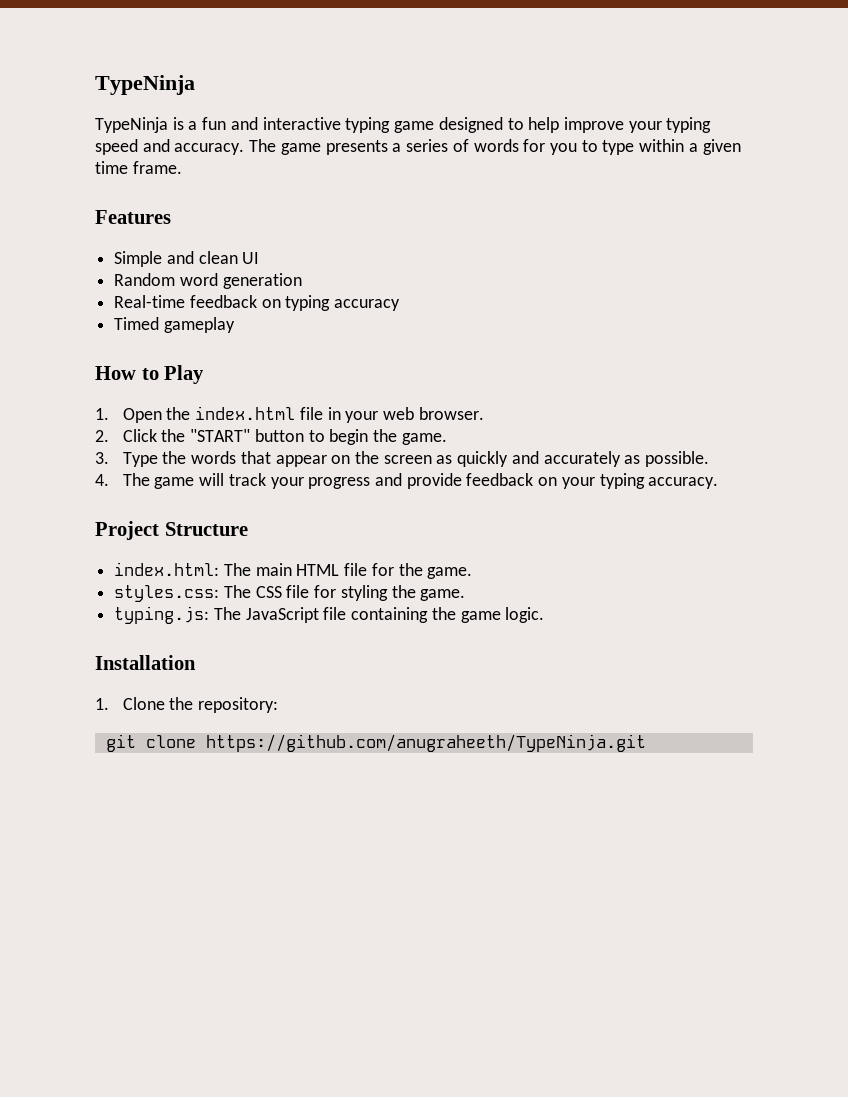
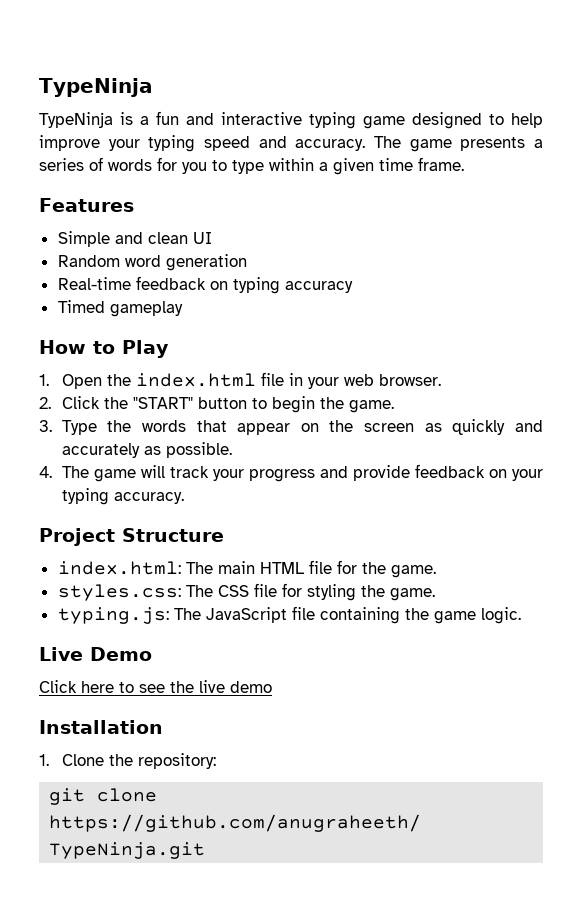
(545, 615) none -> [39,647,152,661] [39,680,272,693] // Live Demo // Click here to see the live demo

